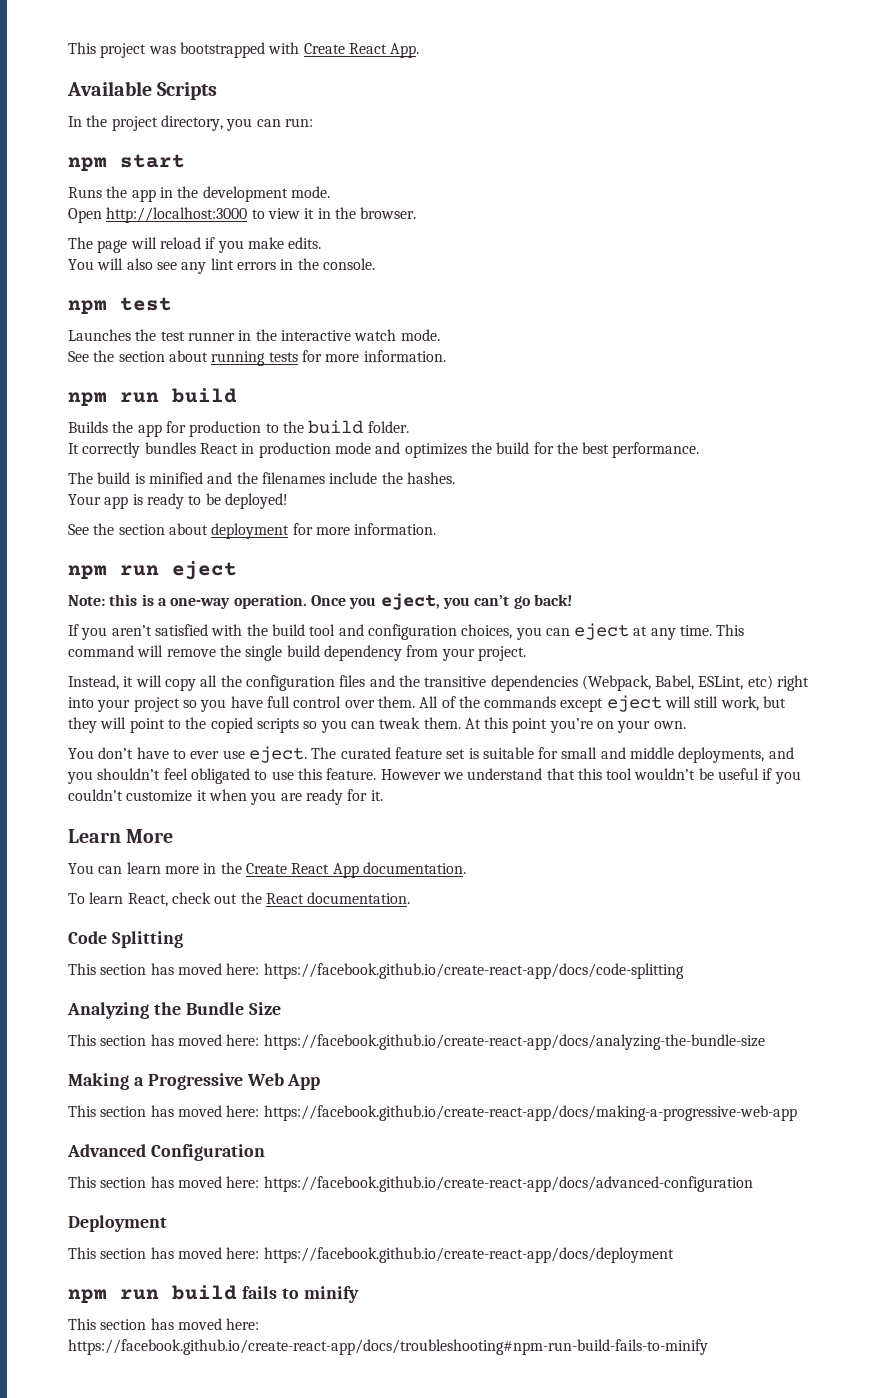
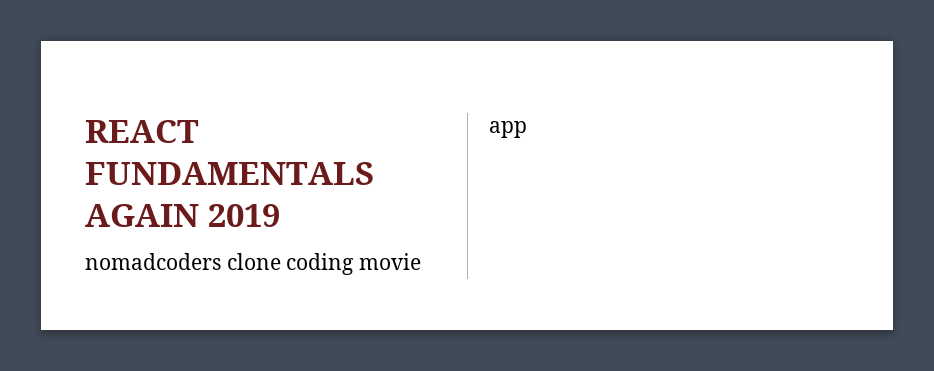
[68,42,420,58] [67,81,218,100] [68,115,313,131] [68,154,185,171] [68,186,330,202] [68,207,417,223] [68,237,322,253] [68,258,375,274] [68,297,172,314] [68,329,440,341] [68,350,446,366] [68,388,237,406] [68,420,409,437] [68,442,700,458] [68,472,455,484] [68,493,288,509] [68,523,437,539] [68,561,237,580] [68,593,572,610] [68,623,745,640] [68,645,526,661] [68,675,810,691] [68,695,787,712] [68,717,686,733] [68,746,794,763] [67,768,801,784] [68,789,383,805] [68,829,174,843] [68,862,466,878] [68,892,411,907] [68,931,183,948] [68,963,684,979] [67,1002,281,1019] [68,1034,765,1050] [68,1073,321,1090] [68,1105,797,1121] [67,1144,265,1161] [68,1176,753,1192] [68,1215,167,1232] [68,1247,674,1263] [68,1285,359,1303] [68,1318,260,1330] [68,1339,708,1355] This project was bootstrapped with Create React App. // Available Scripts // In the project directory, you can run: // npm start // Runs the app in the development mode. // Open http://localhost:3000 to view it in the browser. // The page will reload if you make edits. // You will also see any lint errors in the console. // npm test // Launches the test runner in the interactive watch mode. // See the section about running tests for more information. // npm run build // Builds the app for production to the build folder. // It correctly bundles React in production mode and optimizes the build for the best performance. // The build is minified and the filenames include the hashes. // Your app is ready to be deployed! // See the section about deployment for more information. // npm run eject // Note: this is a one-way operation. Once you eject, you can’t go back! // If you aren’t satisfied with the build tool and configuration choices, you can eject at any time. This command will remove the single build dependency from your project. // Instead, it will copy all the configuration files and the transitive dependencies (Webpack, Babel, ESLint, etc) right into your project so you have full control over them. All of the commands except eject will still work, but they will point to the copied scripts so you can tweak them. At this point you’re on your own. // You don’t have to ever use eject. The curated feature set is suitable for small and middle deployments, and you shouldn’t feel obligated to use this feature. However we understand that this tool wouldn’t be useful if you couldn’t customize it when you are ready for it. // Learn More // You can learn more in the Create React App documentation. // To learn React, check out the React documentation. // Code Splitting // This section has moved here: https://facebook.github.io/create-react-app/docs/code-splitting // Analyzing the Bundle Size // This section has moved here: https://facebook.github.io/create-react-app/docs/analyzing-the-bundle-size // Making a Progressive Web App // This section has moved here: https://facebook.github.io/create-react-app/docs/making-a-progressive-web-app // Advanced Configuration // This section has moved here: https://facebook.github.io/create-react-app/docs/advanced-configuration // Deployment // This section has moved here: https://facebook.github.io/create-react-app/docs/deployment // npm run build fails to minify // This section has moved here: https://facebook.github.io/create-react-app/docs/troubleshooting#npm-run-build-fails-to-minify -> [85,120,199,143] [85,162,374,185] [85,204,280,227] [85,253,422,275] [489,121,527,138] REACT FUNDAMENTALS AGAIN 2019 // nomadcoders clone coding movie app

